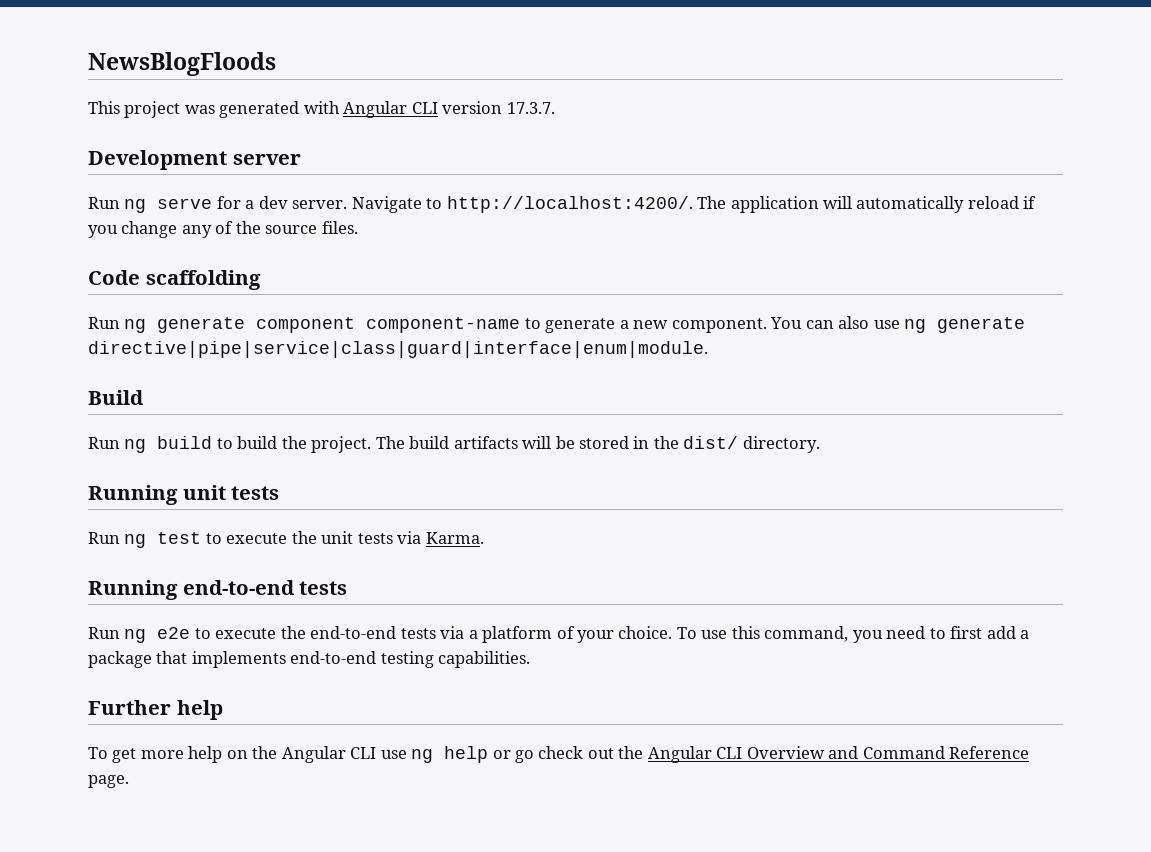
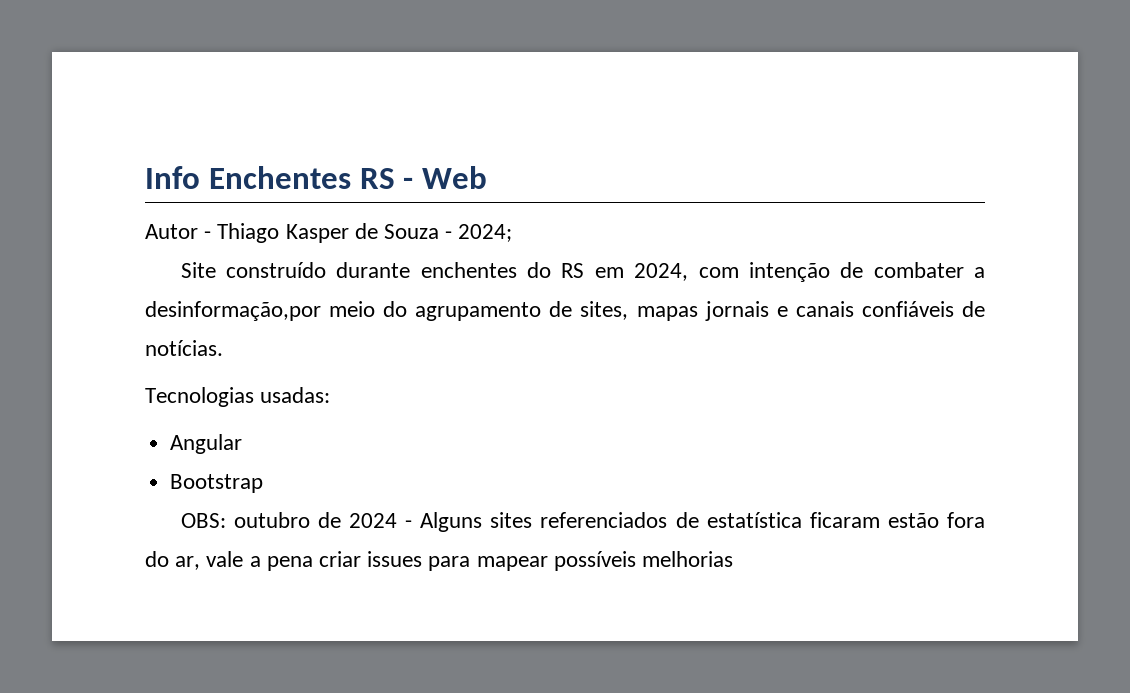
[88,52,276,76] [88,101,555,118] [88,150,301,170] [88,196,1037,213] [88,221,358,238] [88,270,261,290] [88,316,1026,333] [88,341,708,358] [88,390,144,405] [88,436,820,453] [88,485,280,505] [88,531,484,548] [88,580,348,600] [88,626,1030,643] [88,651,531,668] [88,700,223,720] [88,746,1030,763] [88,775,129,788] NewsBlogFloods // This project was generated with Angular CLI version 17.3.7. // Development server // Run ng serve for a dev server. Navigate to http://localhost:4200/. The application will automatically reload if you change any of the source files. // Code scaffolding // Run ng generate component component-name to generate a new component. You can also use ng generate directive|pipe|service|class|guard|interface|enum|module. // Build // Run ng build to build the project. The build artifacts will be stored in the dist/ directory. // Running unit tests // Run ng test to execute the unit tests via Karma. // Running end-to-end tests // Run ng e2e to execute the end-to-end tests via a platform of your choice. To use this command, you need to first add a package that implements end-to-end testing capabilities. // Further help // To get more help on the Angular CLI use ng help or go check out the Angular CLI Overview and Command Reference page. -> [145,166,488,189] [145,223,513,243] [180,262,985,282] [145,301,986,321] [145,340,223,356] [145,387,331,407] [170,434,243,454] [170,474,264,493] [180,512,985,532] [145,551,734,571] Info Enchentes RS - Web // Autor - Thiago Kasper de Souza - 2024; // Site construído durante enchentes do RS em 2024, com intenção de combater a desinformação,por meio do agrupamento de sites, mapas jornais e canais confiáveis de notícias. // Tecnologias usadas: // Angular // Bootstrap // OBS: outubro de 2024 - Alguns sites referenciados de estatística ficaram estão fora do ar, vale a pena criar issues para mapear possíveis melhorias

